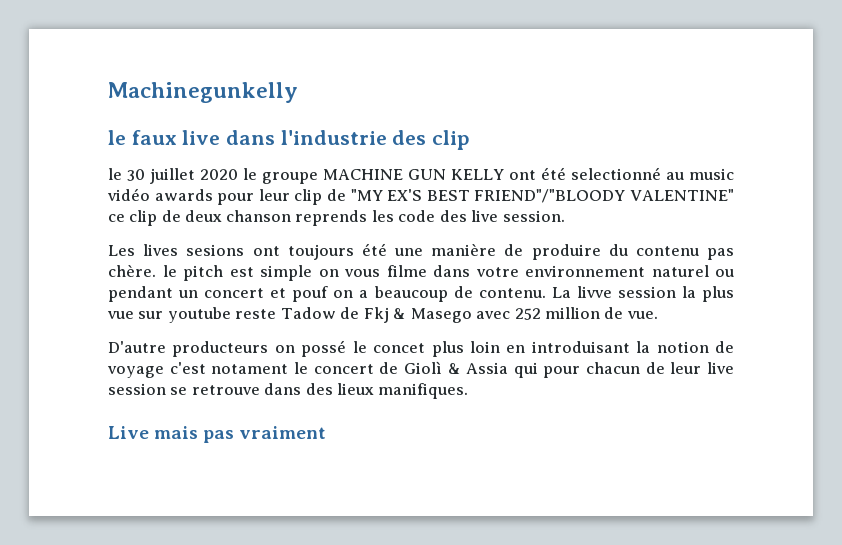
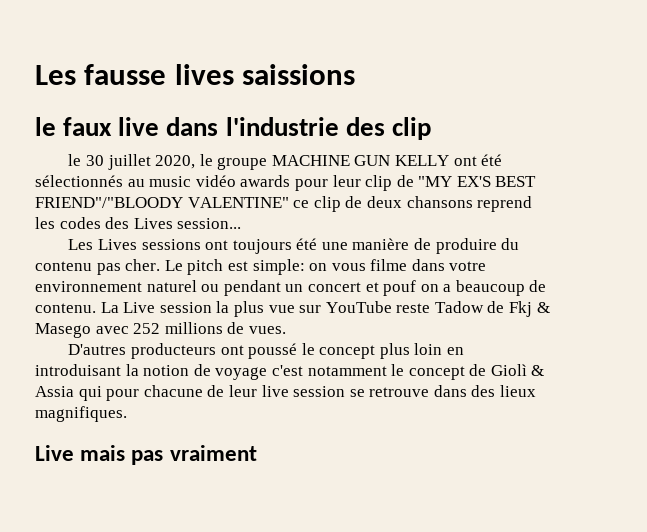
[108,82,298,103] Machinegunkelly -> [35,64,356,85] Les fausse lives saissions
[200,169,239,180] 2020 -> [155,155,196,169] 2020,
[570,167,661,180] selectionné -> [35,175,123,187] sélectionnés
[225,210,565,226] [108,244,245,256] chanson reprends les code des live session. // Les lives sesions -> [406,196,533,212] [35,217,242,229] [68,239,201,250] chansons reprend les codes des Lives session... // Les Lives sessions
[108,264,177,277] chère. le -> [125,259,183,271] cher. Le
[260,265,312,281] simple -> [252,259,305,275] simple:
[576,286,612,298] livve -> [123,302,156,313] Live
[167,307,231,323] youtube -> [325,301,392,313] YouTube
[544,307,658,319] [108,340,426,357] million de vue. // D'autre producteurs on possé le concet -> [164,322,286,334] [68,343,376,359] millions de vues. // D'autres producteurs ont poussé le concept
[211,362,374,374] notament le concert -> [307,364,465,380] notamment le concept
[586,362,641,374] chacun -> [143,385,203,397] chacune
[377,383,468,399] manifiques. -> [35,406,127,422] magnifiques.

